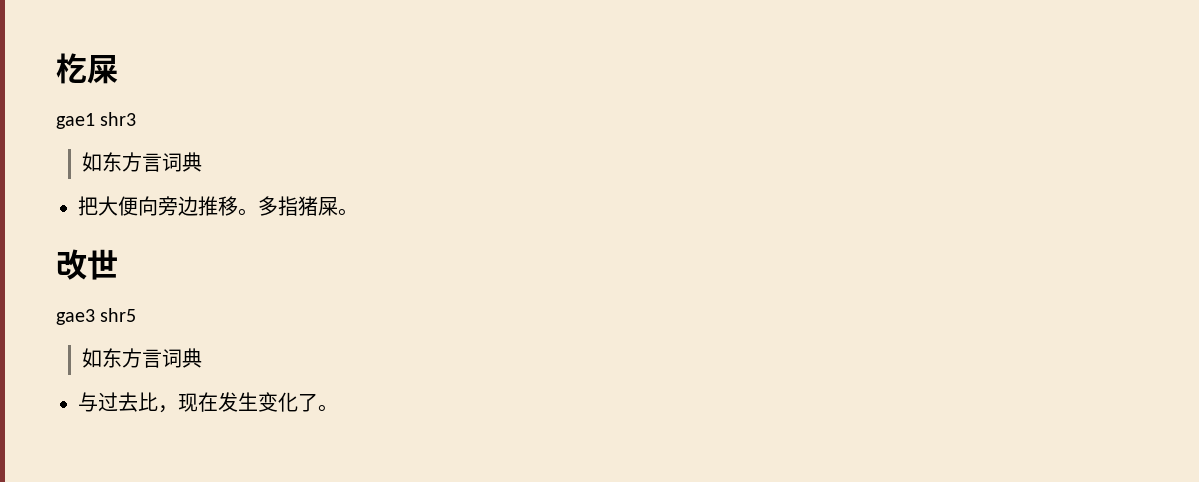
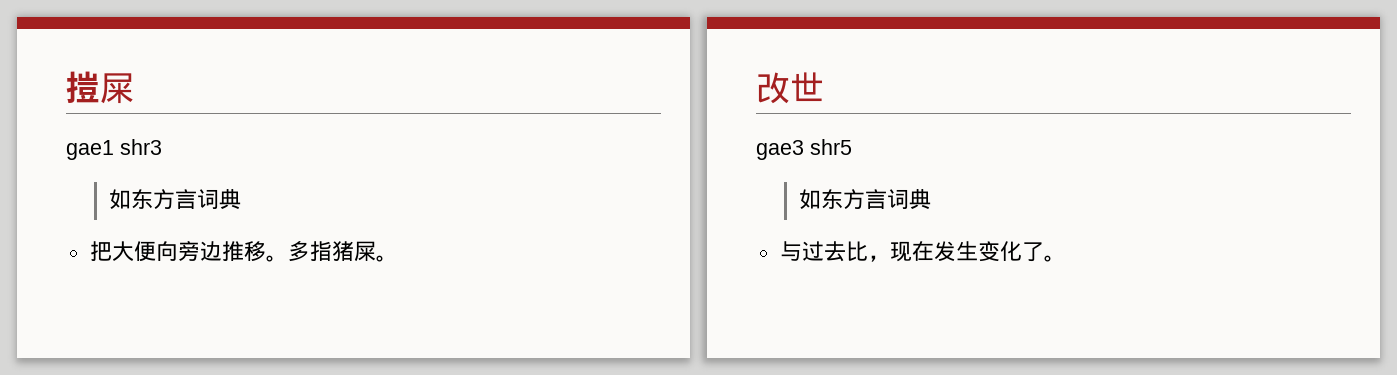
[56,53,87,84] 杚 -> [66,71,100,103] 㨟

